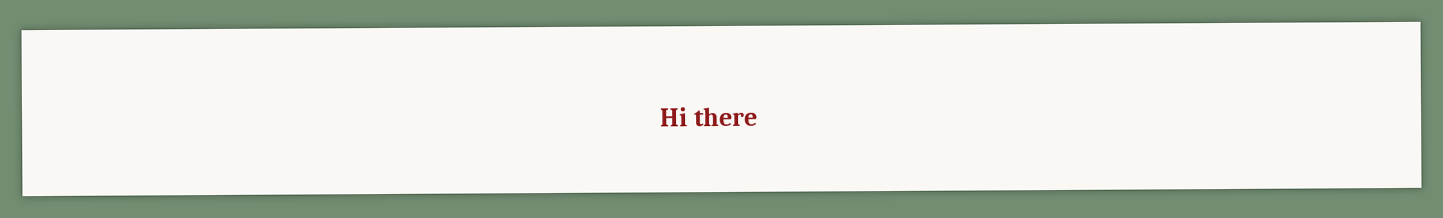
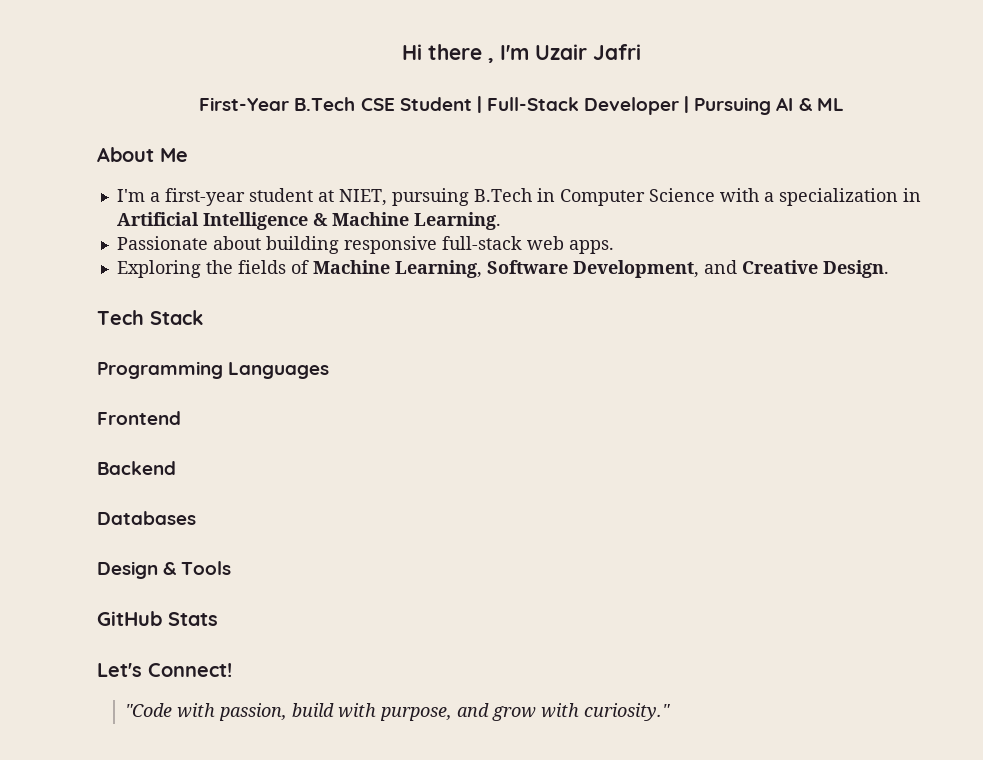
(758, 116) none -> [488,44,641,63] [199,96,844,115] [97,147,188,162] [116,188,921,206] [116,212,501,230] [116,236,614,254] [116,260,889,278] [97,310,203,325] [97,361,330,379] [97,411,181,425] [97,461,176,475] [97,511,196,525] [97,561,232,579] [97,611,218,626] [97,663,232,677] [125,703,672,721] , I'm Uzair Jafri // First-Year B.Tech CSE Student | Full-Stack Developer | Pursuing AI & ML // About Me // I'm a first-year student at NIET, pursuing B.Tech in Computer Science with a specialization in Artificial Intelligence & Machine Learning. // Passionate about building responsive full-stack web apps. // Exploring the fields of Machine Learning, Software Development, and Creative Design. // Tech Stack // Programming Languages // Frontend // Backend // Databases // Design & Tools // GitHub Stats // Let's Connect! // "Code with passion, build with purpose, and grow with curiosity."

